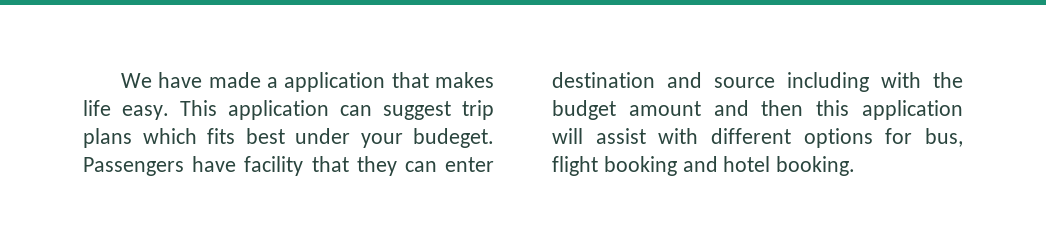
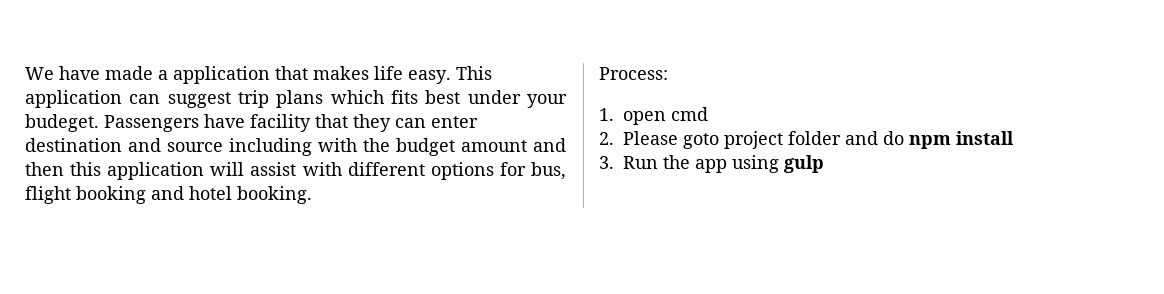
(856, 166) none -> [599,67,668,80] [599,107,708,125] [599,131,1014,149] [599,155,824,173] // Process: // 1. open cmd // 2. Please goto project folder and do npm install // 3. Run the app using gulp

